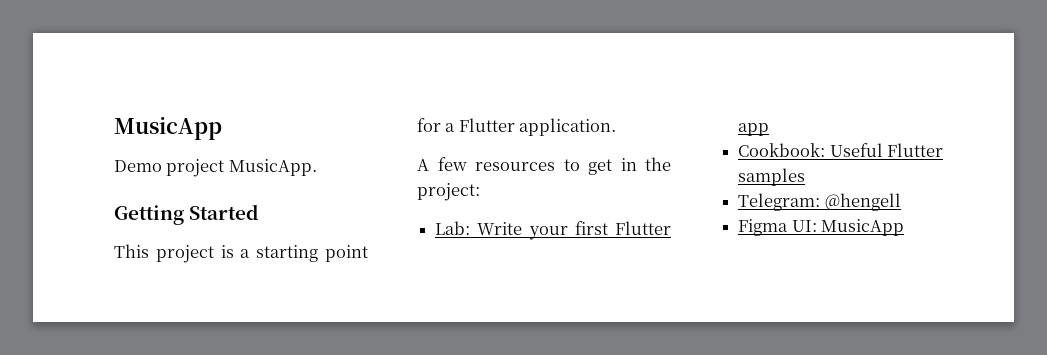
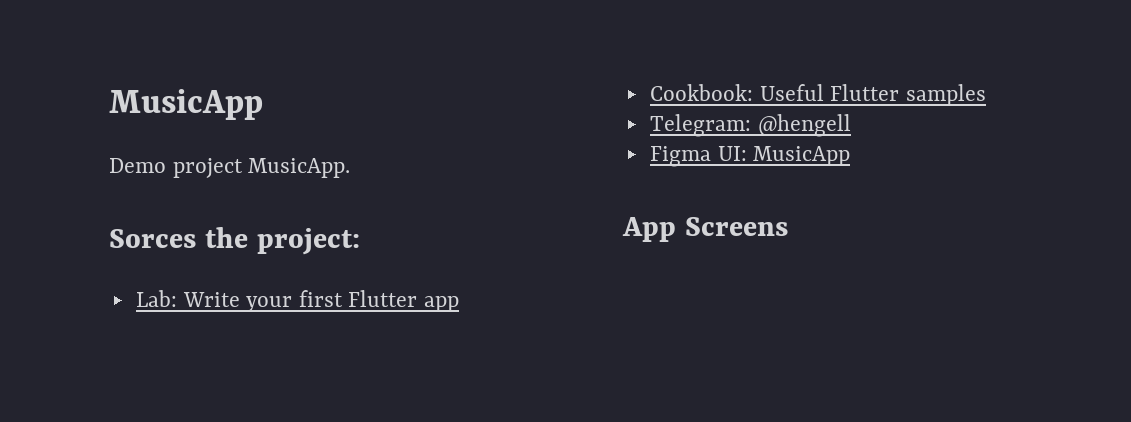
[114,204,260,225] [114,244,368,263] [417,118,617,136] [417,157,637,175] Getting Started // This project is a starting point for a Flutter application. // A few resources to get in -> [109,229,196,248] Sorces
(905, 227) none -> [622,217,788,242] // App Screens

